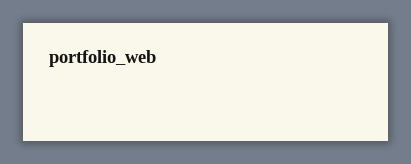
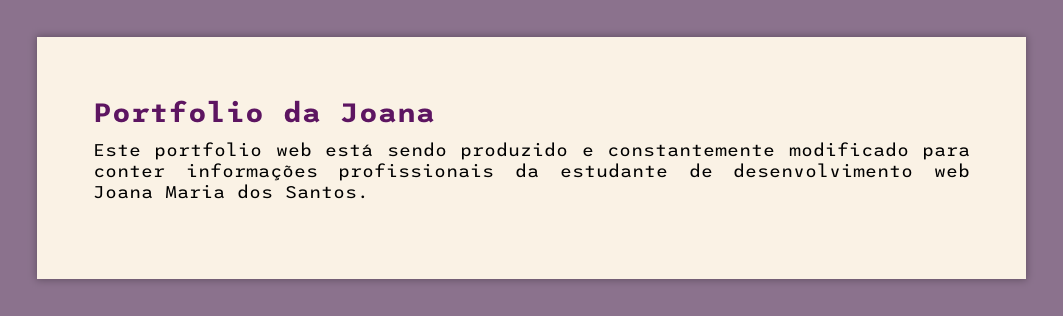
[49,50,156,67] portfolio_web -> [93,100,435,123] [93,142,971,160] [93,163,970,181] [93,184,369,199] Portfolio da Joana // Este portfolio web está sendo produzido e constantemente modificado para conter informações profissionais da estudante de desenvolvimento web Joana Maria dos Santos.

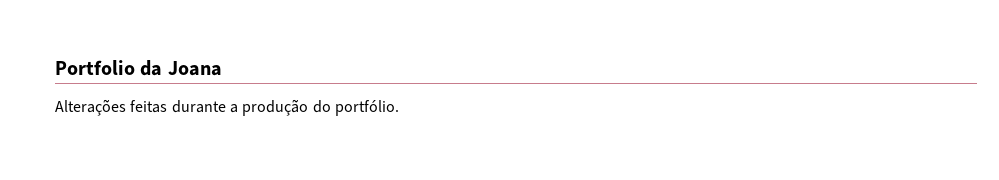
[93,142,971,160] [93,163,970,181] [93,184,369,199] Este portfolio web está sendo produzido e constantemente modificado para conter informações profissionais da estudante de desenvolvimento web Joana Maria dos Santos. -> [55,99,399,116] Alterações feitas durante a produção do portfólio.

